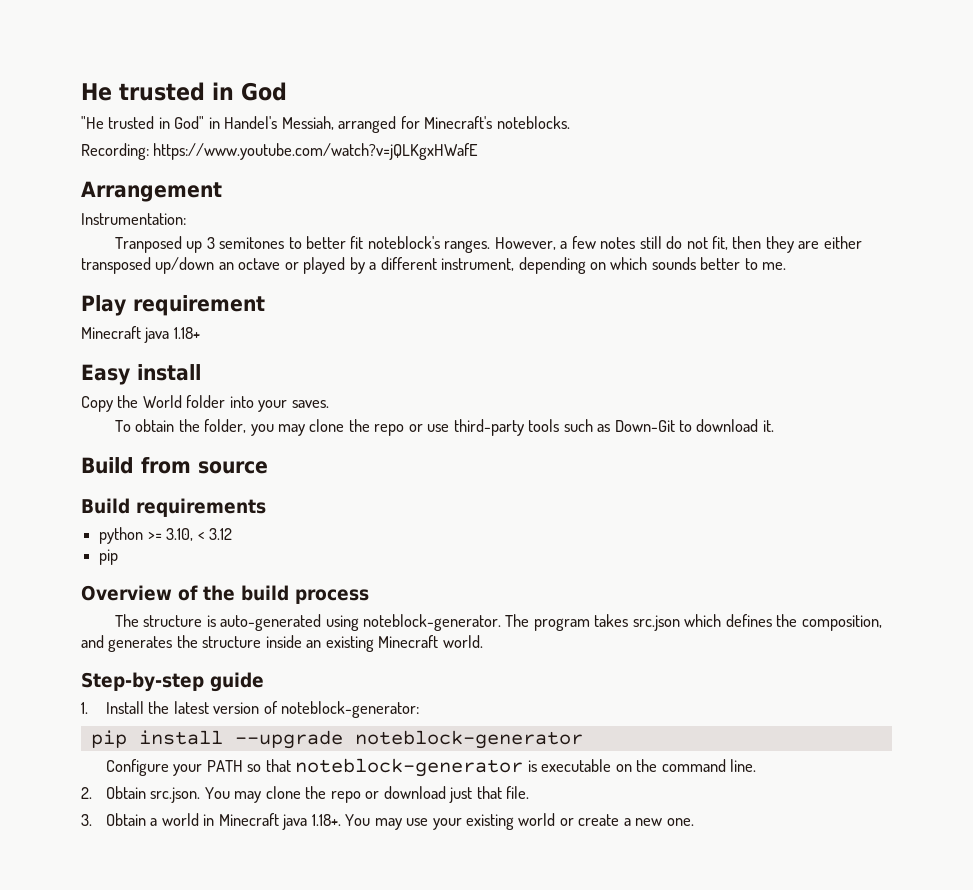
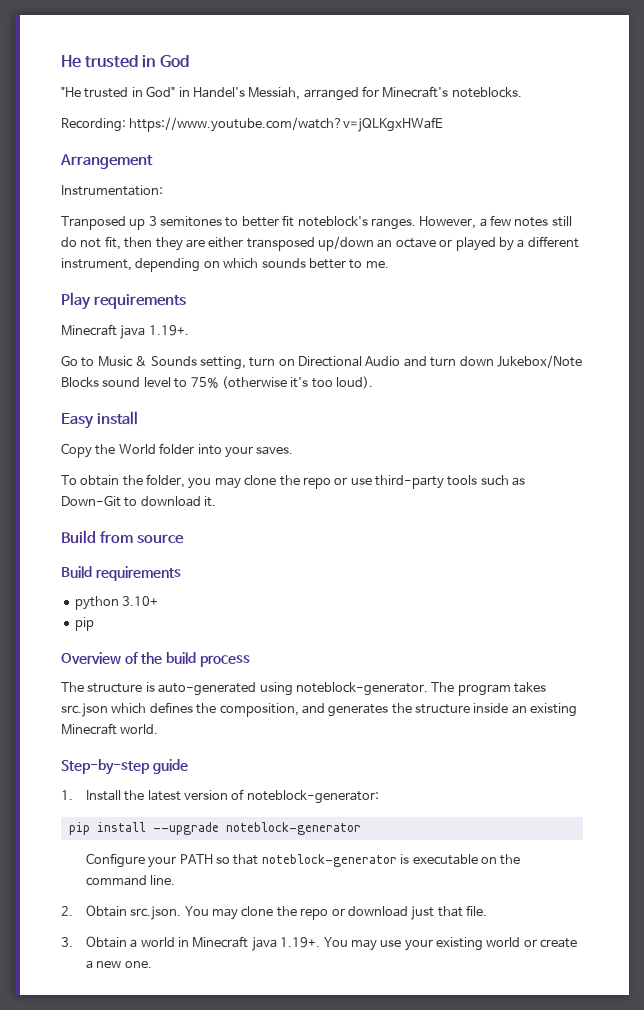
[132,295,265,316] [81,326,200,343] requirement // Minecraft java 1.18+ -> [93,294,186,309] [61,324,189,339] [61,355,582,370] [61,376,373,389] requirements // Minecraft java 1.19+. // Go to Music & Sounds setting, turn on Directional Audio and turn down Jukebox/Note Blocks sound level to 75% (otherwise it's too loud).
[147,528,232,541] >= 3.10, < 3.12 -> [122,596,159,606] 3.10+
[311,814,341,826] 1.18+. -> [280,937,321,948] 1.19+.

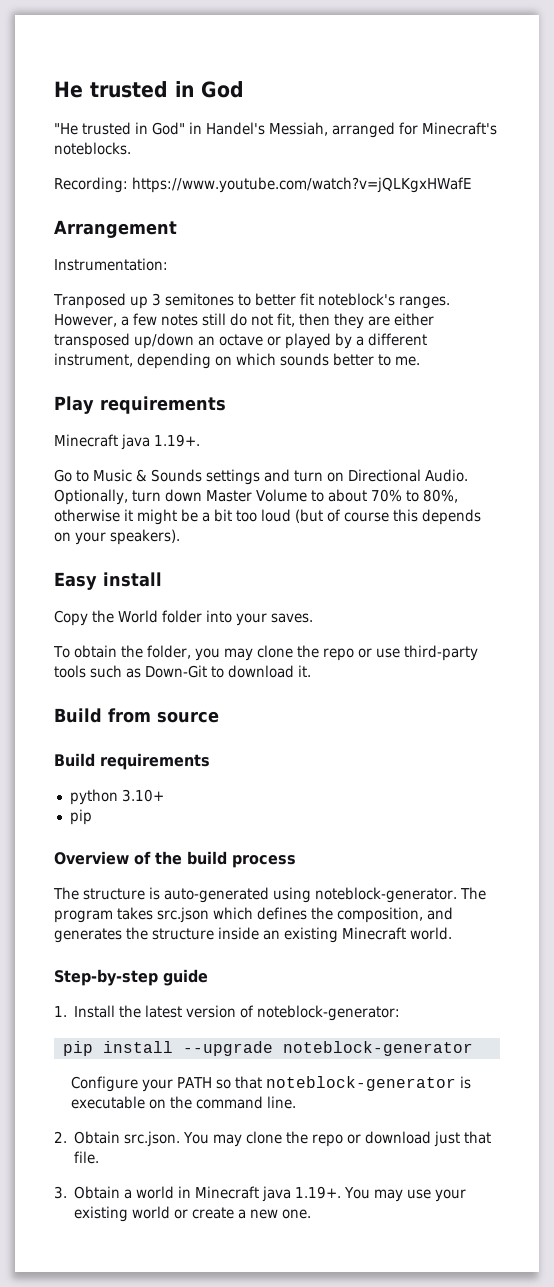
[199,356,246,370] setting, -> [206,469,290,485] settings and
[365,355,582,368] [61,376,373,389] Audio and turn down Jukebox/Note Blocks sound level to 75% (otherwise it's too loud). -> [425,469,468,482] [54,489,458,505] [54,509,481,525] [54,529,180,545] Audio. Optionally, turn down Master Volume to about 70% to 80%, otherwise it might be a bit too loud (but of course this depends on your speakers).

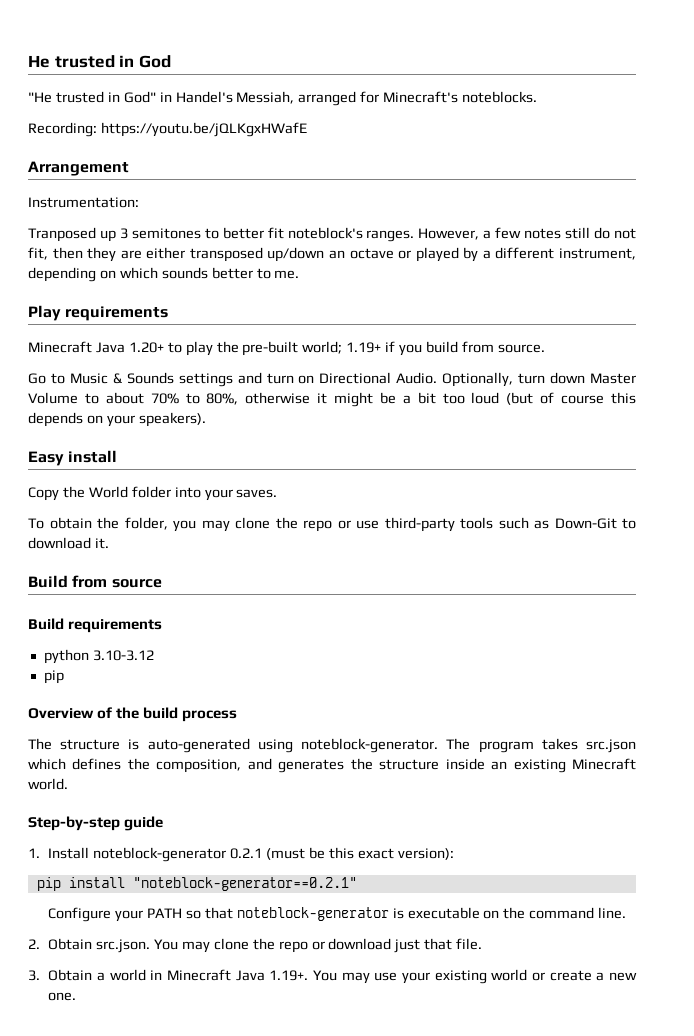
[132,177,472,193] https://www.youtube.com/watch?v=jQLKgxHWafE -> [100,122,307,137] https://youtu.be/jQLKgxHWafE
[121,434,200,450] java 1.19+. -> [95,341,545,356] Java 1.20+ to play the pre-built world; 1.19+ if you build from source.
[121,789,164,802] 3.10+ -> [92,650,154,661] 3.10-3.12
[119,1005,401,1021] the latest version of noteblock-generator: -> [93,847,454,862] noteblock-generator 0.2.1 (must be this exact version):
[182,1041,473,1056] --upgrade noteblock-generator -> [132,877,357,891] "noteblock-generator==0.2.1"
[262,1186,292,1202] java -> [235,970,265,981] Java

